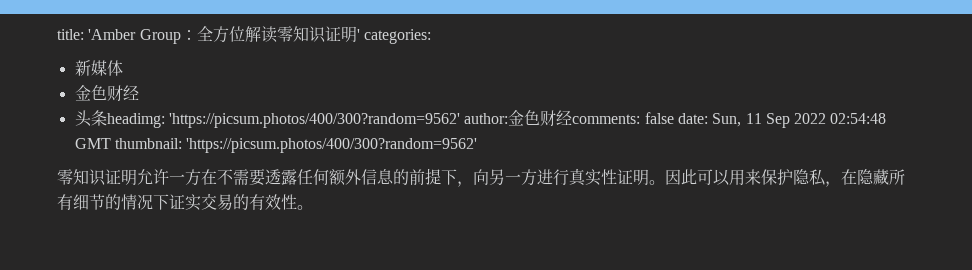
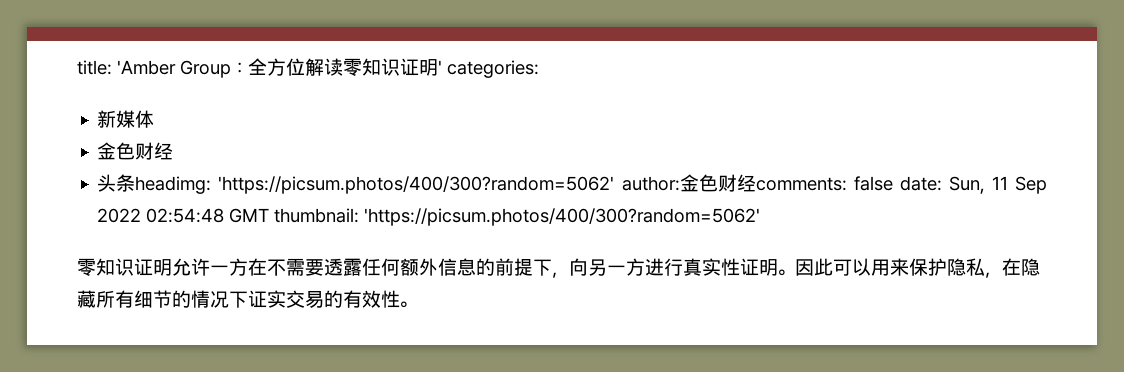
[168,113,460,128] 'https://picsum.photos/400/300?random=9562' -> [218,176,615,194] 'https://picsum.photos/400/300?random=5062'
[186,138,478,153] 'https://picsum.photos/400/300?random=9562' -> [364,208,761,226] 'https://picsum.photos/400/300?random=5062'

